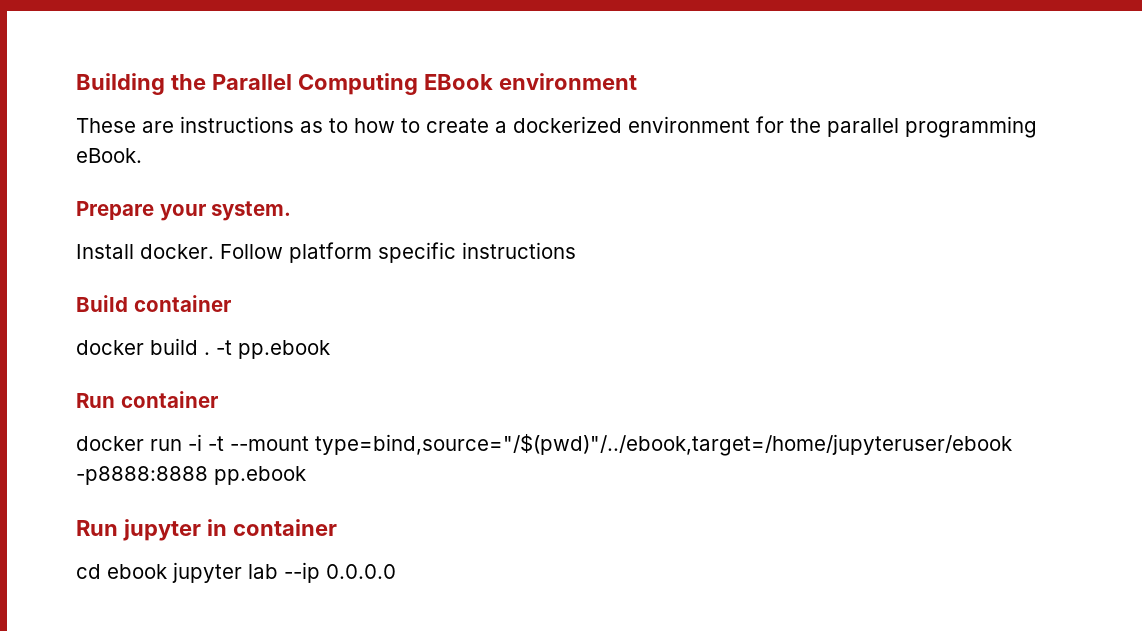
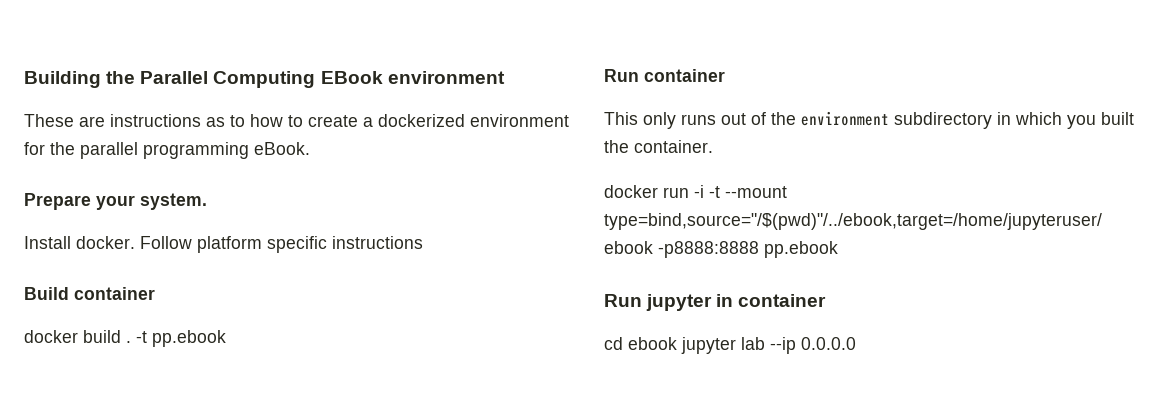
(218, 399) none -> [604,111,1134,129] [604,140,713,153] // This only runs out of the environment subdirectory in which you built the container.

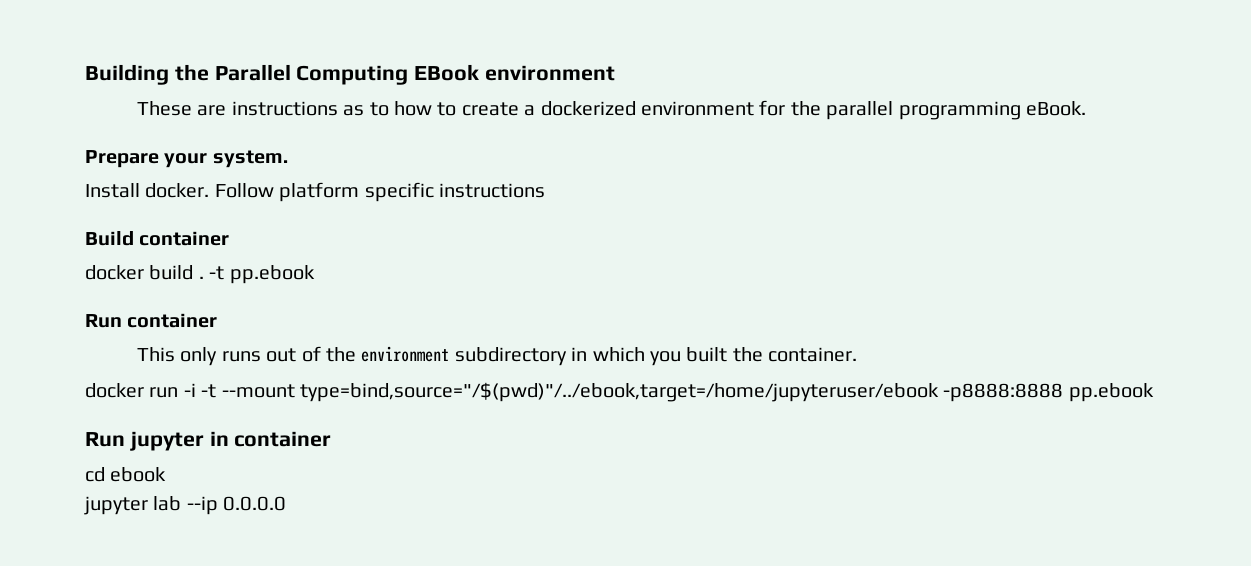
(677, 343) none -> (167, 474) //

